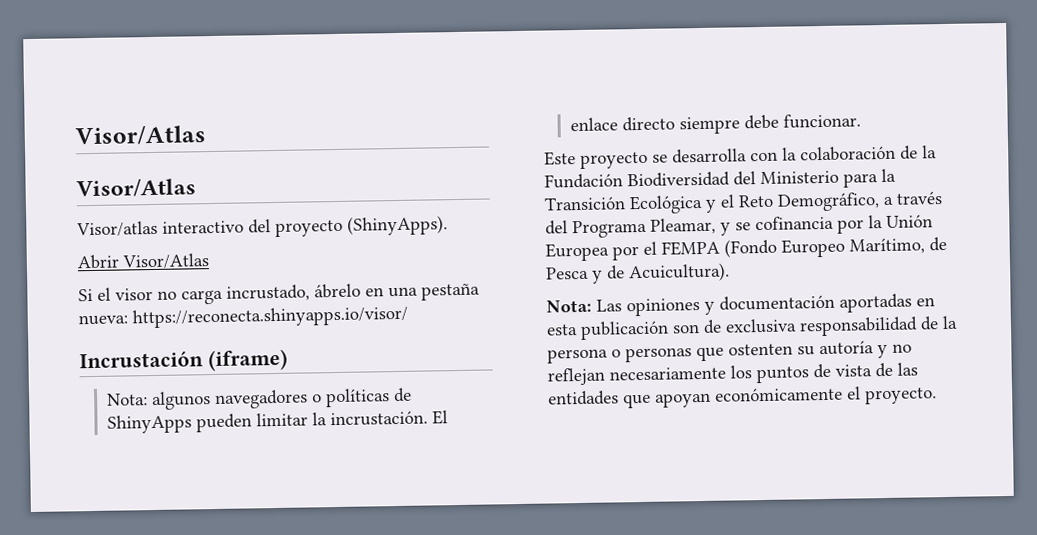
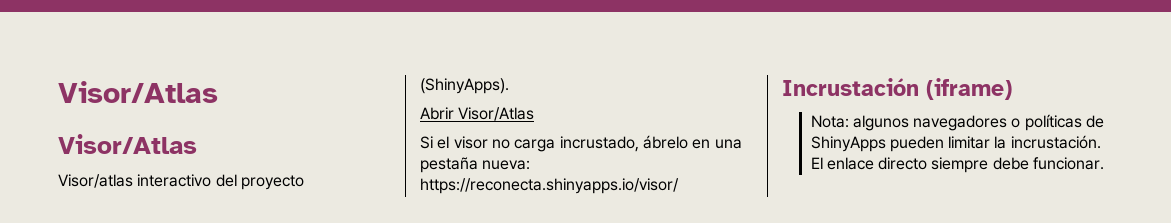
[544,145,937,169] [544,168,896,189] [544,191,943,215] [545,214,933,239] [545,236,947,262] [546,262,730,284] [546,293,935,317] [546,315,958,340] [547,340,912,364] [547,362,918,386] [548,386,937,409] // Este proyecto se desarrolla con la colaboración de la Fundación Biodiversidad del Ministerio para la Transición Ecológica y el Reto Demográfico, a través del Programa Pleamar, y se cofinancia por la Unión Europea por el FEMPA (Fondo Europeo Marítimo, de Pesca y de Acuicultura). // Nota: Las opiniones y documentación aportadas en esta publicación son de exclusiva responsabilidad de la persona o personas que ostenten su autoría y no reflejan necesariamente los puntos de vista de las entidades que apoyan económicamente el proyecto. -> (1105, 163) none

